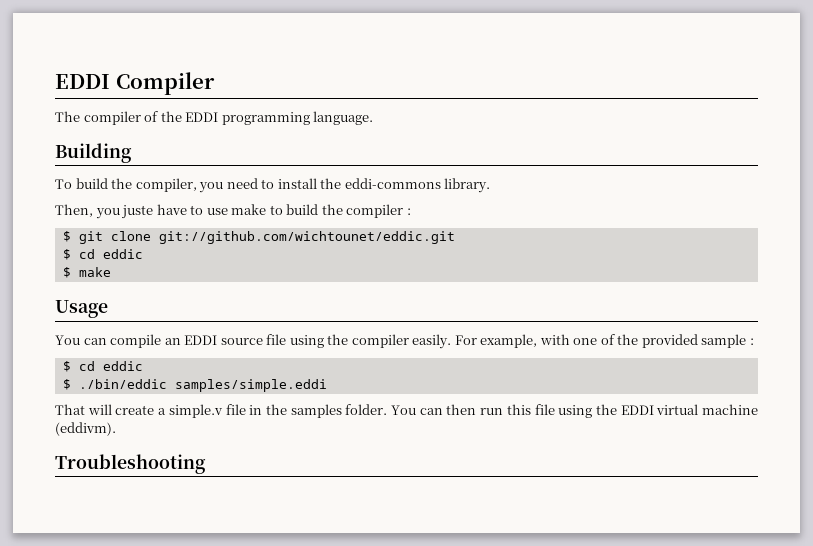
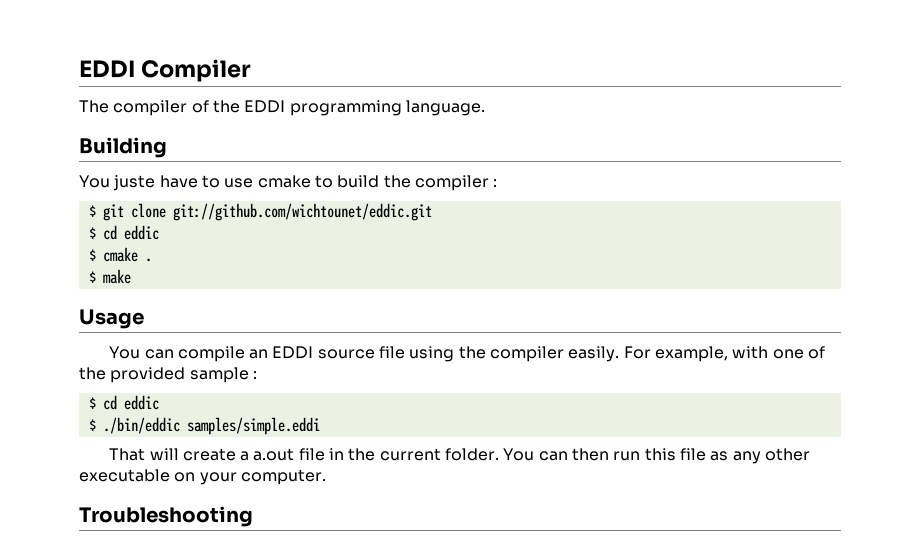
[55,178,491,193] [55,204,120,219] To build the compiler, you need to install the eddi-commons library. // Then, you -> [79,175,110,188] You
[231,204,267,215] make -> [257,175,311,188] cmake
(143, 254) none -> [88,247,152,262] // $ cmake .
[168,404,223,418] simple.v -> [253,448,295,461] a.out
[290,404,342,418] samples -> [379,448,441,461] current
[558,404,758,418] [55,422,116,436] using the EDDI virtual machine (eddivm). -> [710,448,810,464] [79,469,326,485] as any other executable on your computer.

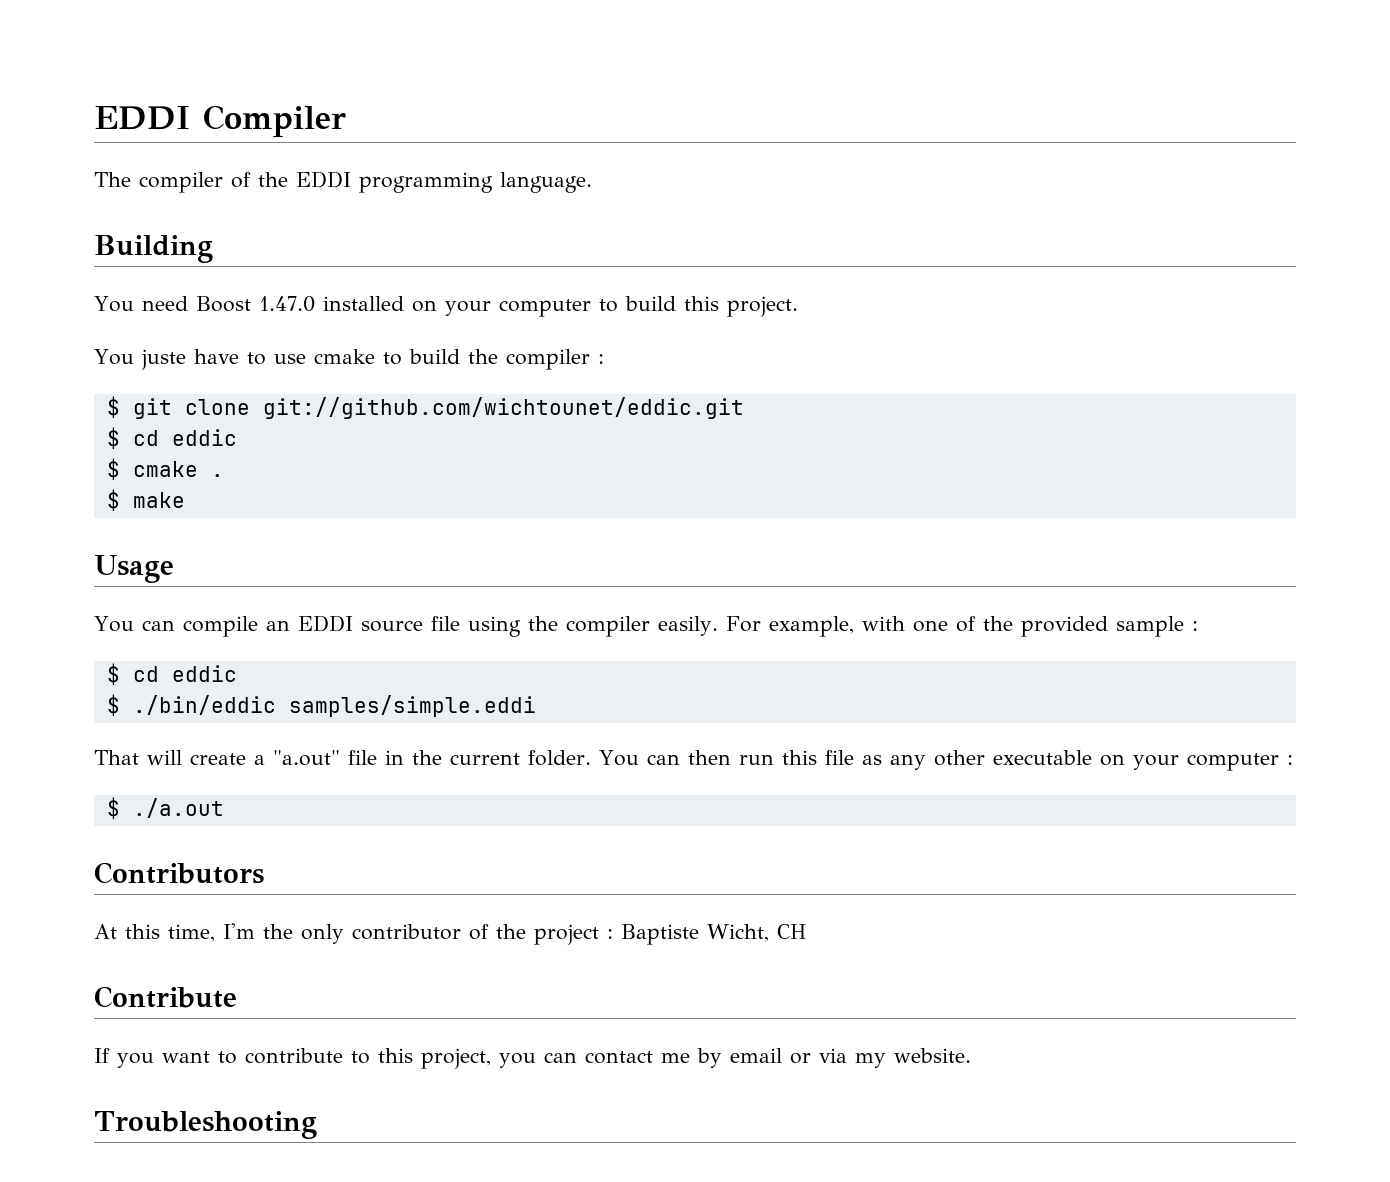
(167, 147) none -> [94,296,798,317] // You need Boost 1.47.0 installed on your computer to build this project.
[253,448,295,461] a.out -> [273,750,340,766] "a.out"
[240,469,326,485] computer. -> [1186,753,1293,771] [106,797,224,819] [94,862,264,884] [94,923,806,945] [94,986,237,1008] [94,1048,971,1069] computer : // $ ./a.out // Contributors // At this time, I'm the only contributor of the project : Baptiste Wicht, CH // Contribute // If you want to contribute to this project, you can contact me by email or via my website.

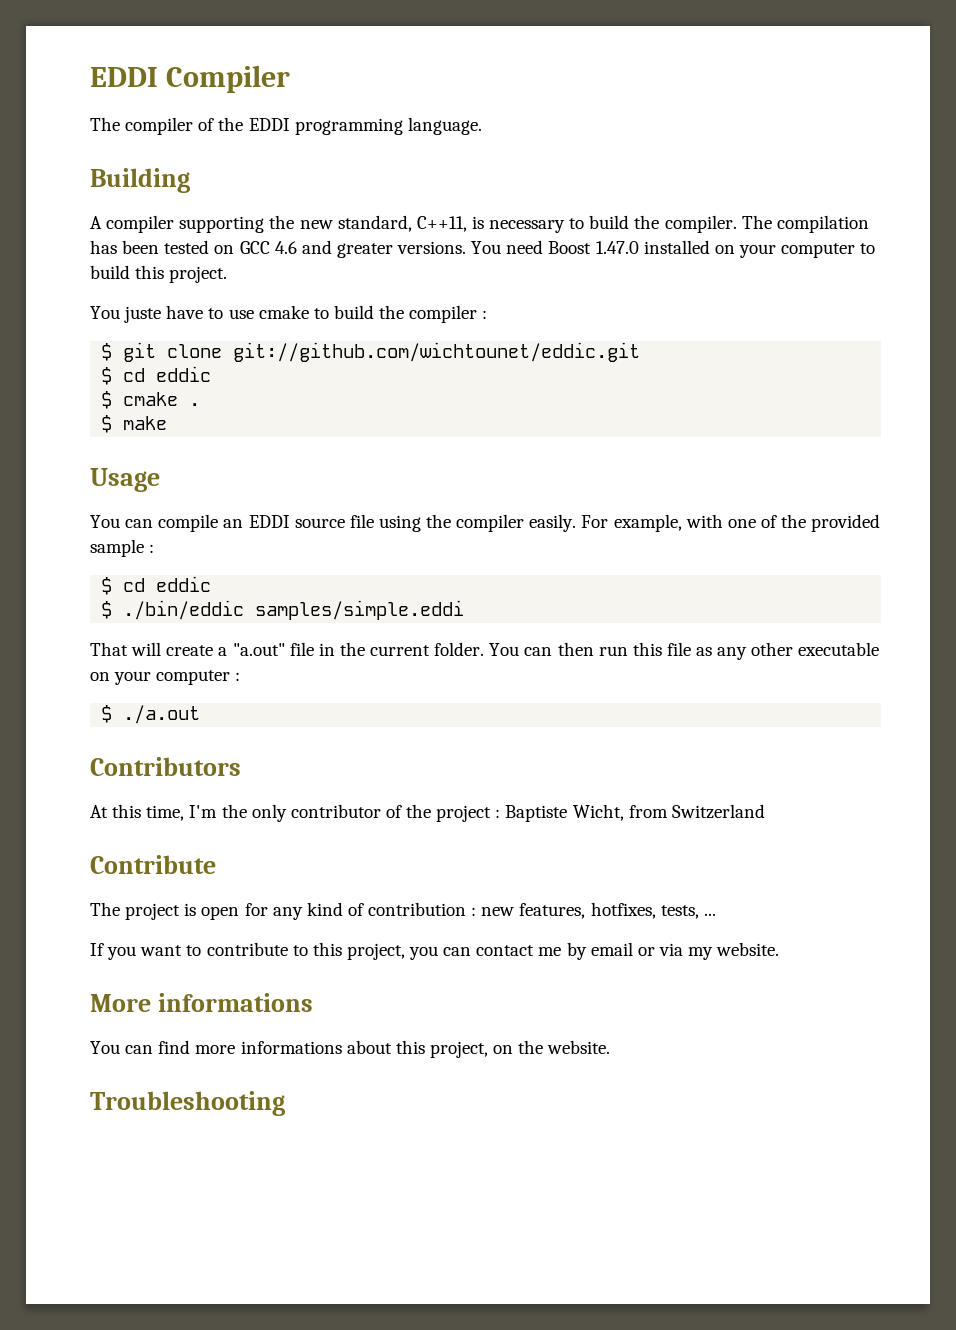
(213, 249) none -> [90,215,869,233] [90,240,467,258] A compiler supporting the new standard, C++11, is necessary to build the compiler. The compilation has been tested on GCC 4.6 and greater versions.
[777,924,806,939] CH -> [628,804,765,819] from Switzerland
(237, 997) none -> [90,902,716,920] // The project is open for any kind of contribution : new features, hotfixes, tests, ...
(971, 1055) none -> [90,993,313,1012] [90,1040,611,1058] // More informations // You can find more informations about this project, on the website.

